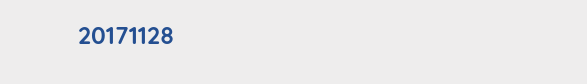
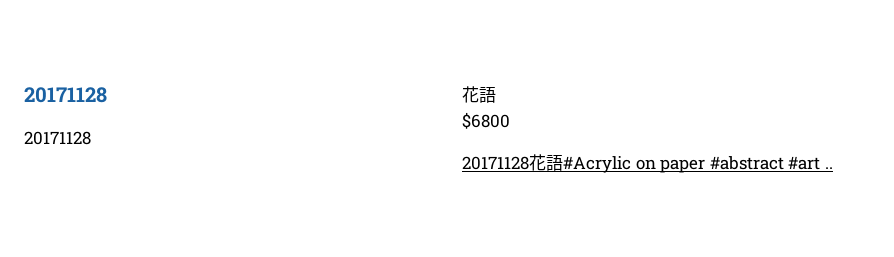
[78,27,174,44] 20171128 -> [24,87,107,103] [24,131,91,145] [462,86,496,103] [462,112,510,129] [462,154,833,173] 20171128 // 20171128 // 花語 // $6800 // 20171128花語#Acrylic on paper #abstract #art ..

